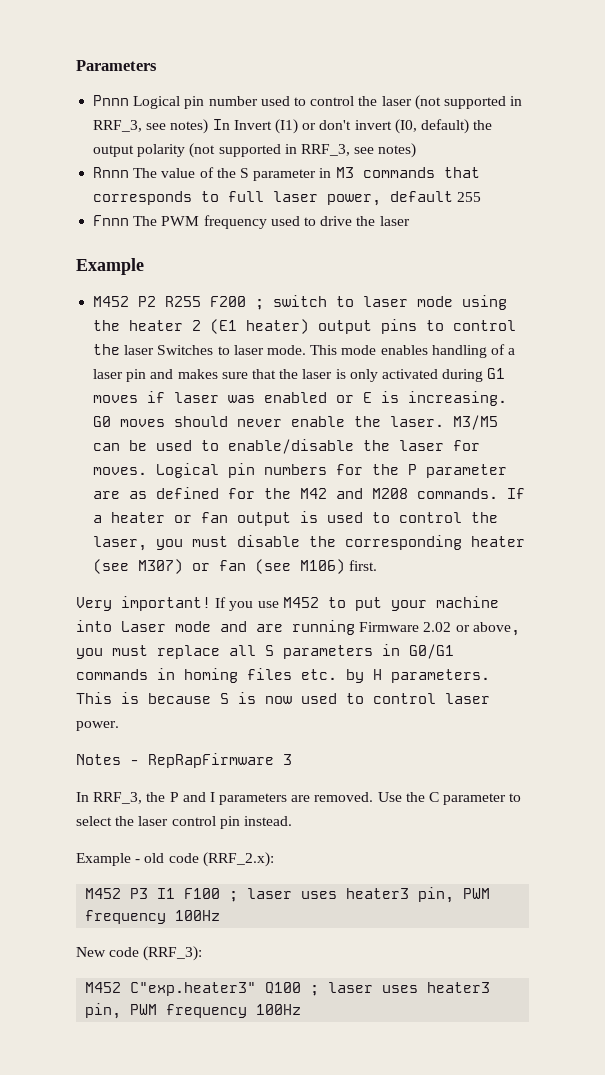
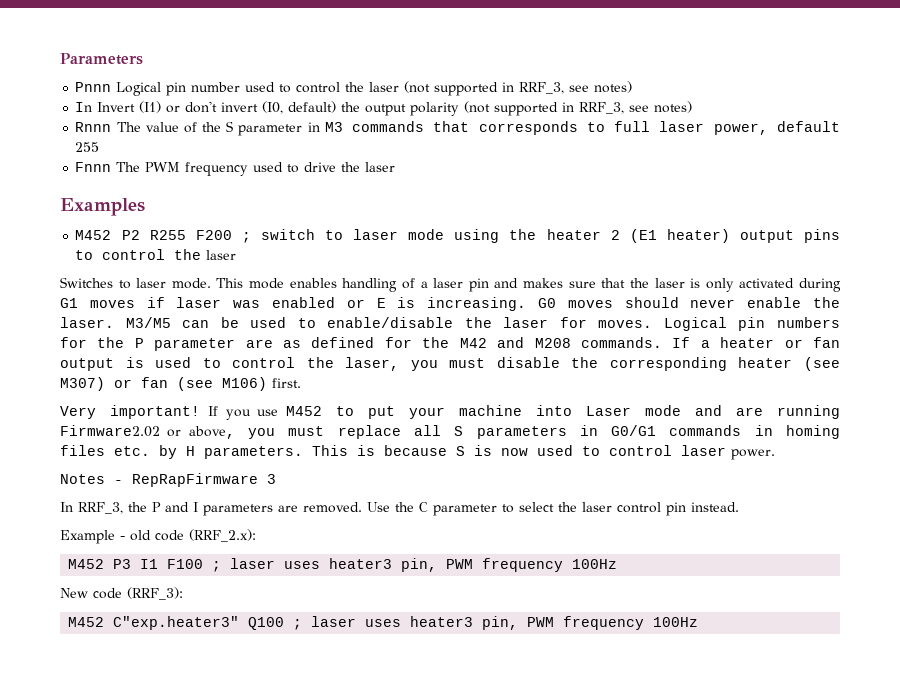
(209, 126) none -> (633, 87) //
[76,258,144,275] Example -> [60,198,145,216] Examples
(155, 350) none -> (237, 255) //
[359,622,452,632] Firmware 2.02 -> [60,425,160,437] Firmware2.02

